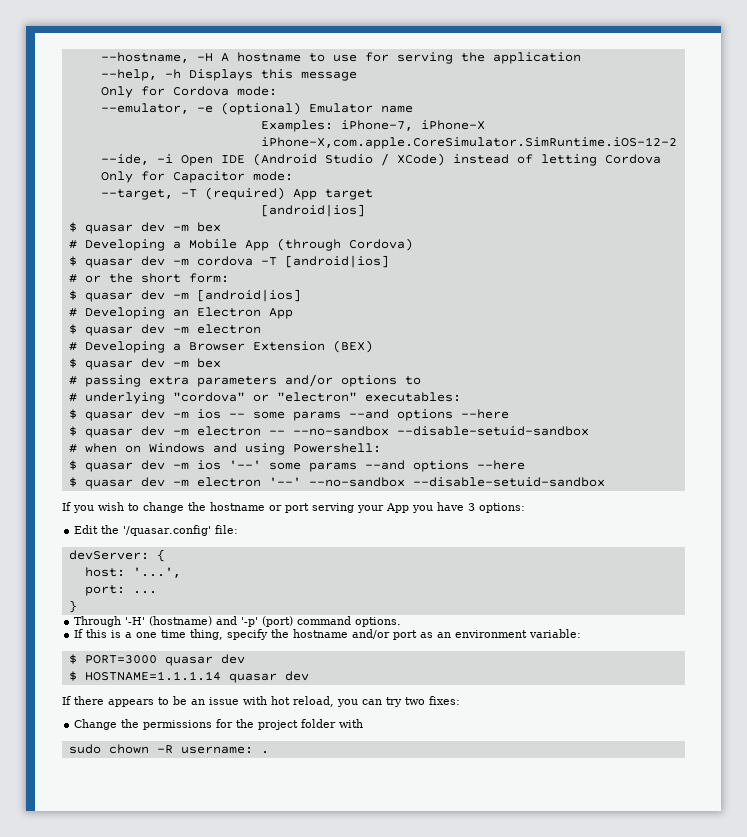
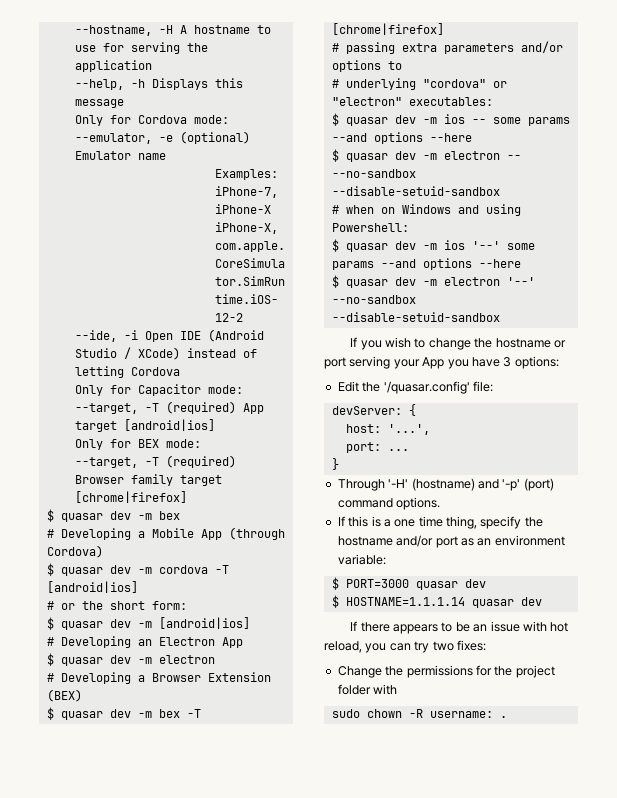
[260,204,365,217] // [android|ios] -> [123,419,215,431] [74,439,201,450] [74,455,236,468] [74,474,222,486] [74,491,187,503] [android|ios] // Only for BEX mode: // --target, -T (required) Browser family target [chrome|firefox]
(221, 363) none -> [186,709,201,718] [331,23,444,35] -T [chrome|firefox]

